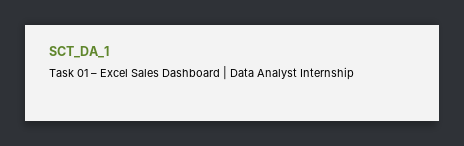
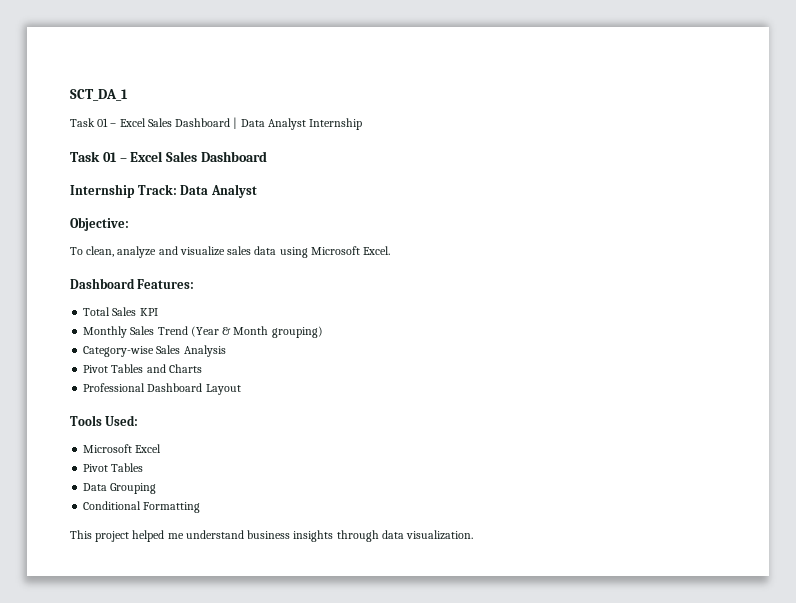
(354, 73) none -> [70,151,267,162] [70,184,257,198] [70,217,129,231] [70,246,391,258] [70,278,195,289] [83,307,158,316] [83,326,323,338] [83,345,226,357] [83,364,202,373] [83,383,241,395] [70,415,139,426] [83,444,162,453] [83,463,144,472] [83,483,157,494] [83,501,201,513] [70,530,474,542] // Task 01 – Excel Sales Dashboard // Internship Track: Data Analyst // Objective: // To clean, analyze and visualize sales data using Microsoft Excel. // Dashboard Features: // Total Sales KPI // Monthly Sales Trend (Year & Month grouping) // Category-wise Sales Analysis // Pivot Tables and Charts // Professional Dashboard Layout // Tools Used: // Microsoft Excel // Pivot Tables // Data Grouping // Conditional Formatting // This project helped me understand business insights through data visualization.

